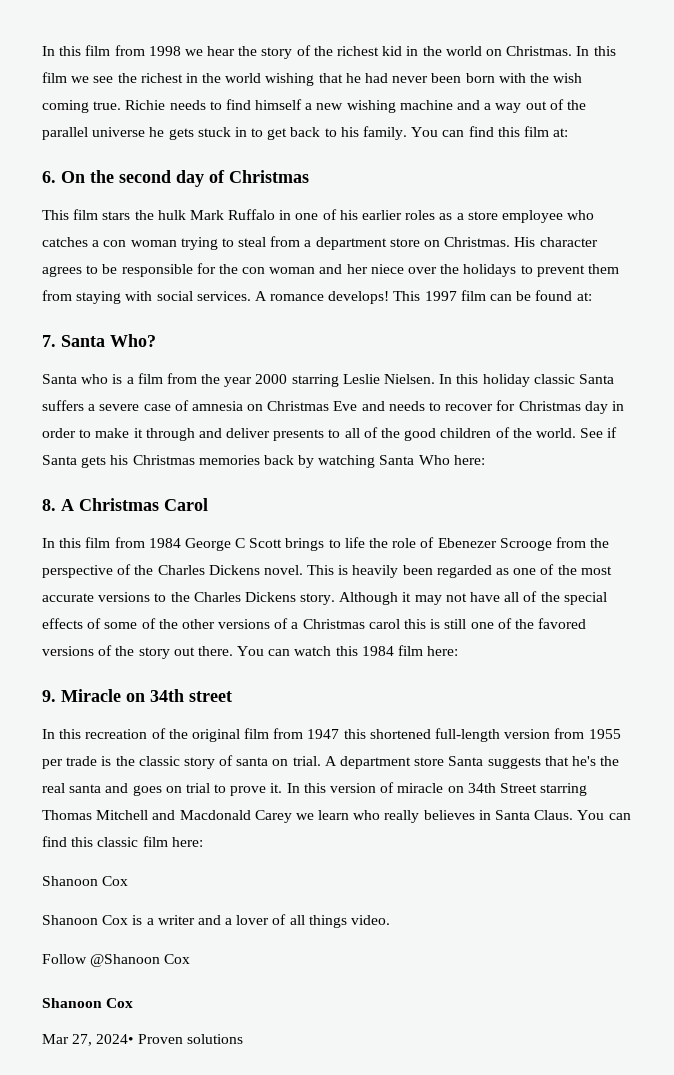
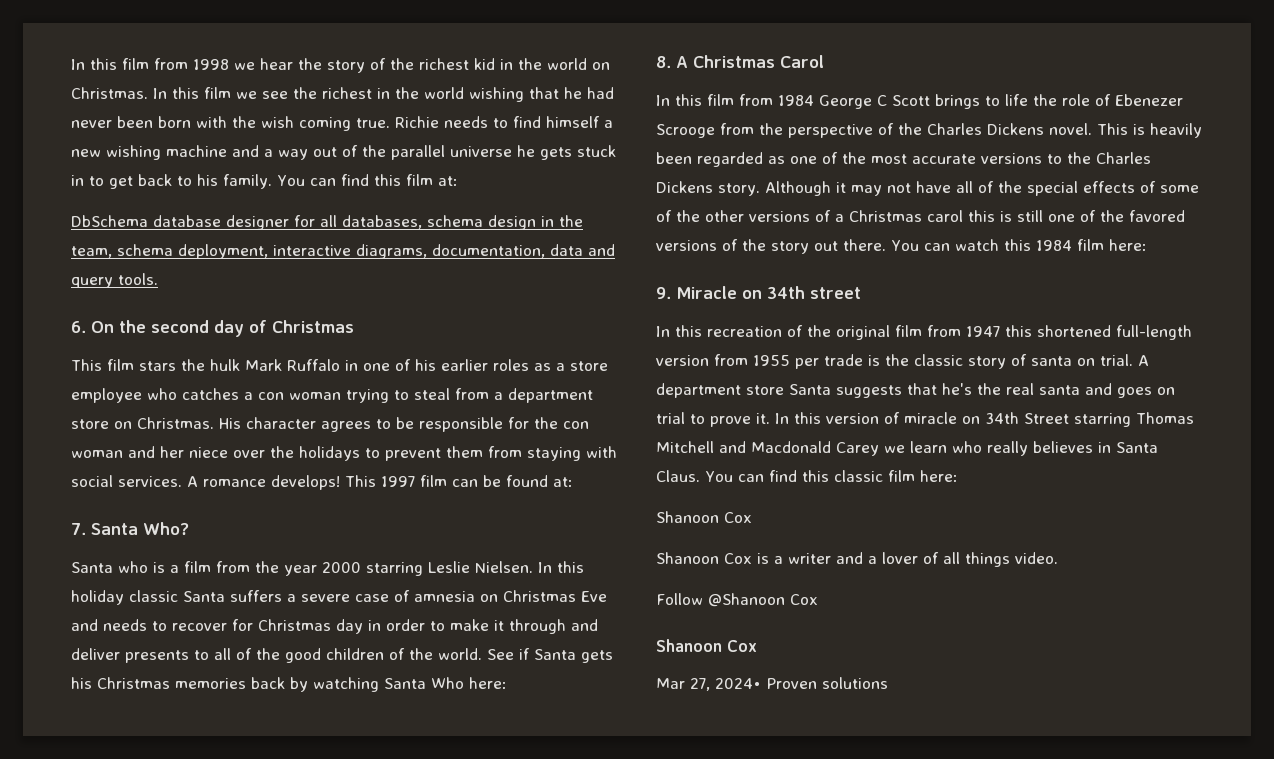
(569, 132) none -> [71,215,583,230] [71,244,615,259] [71,273,158,288] // DbSchema database designer for all databases, schema design in the team, schema deployment, interactive diagrams, documentation, data and query tools.

